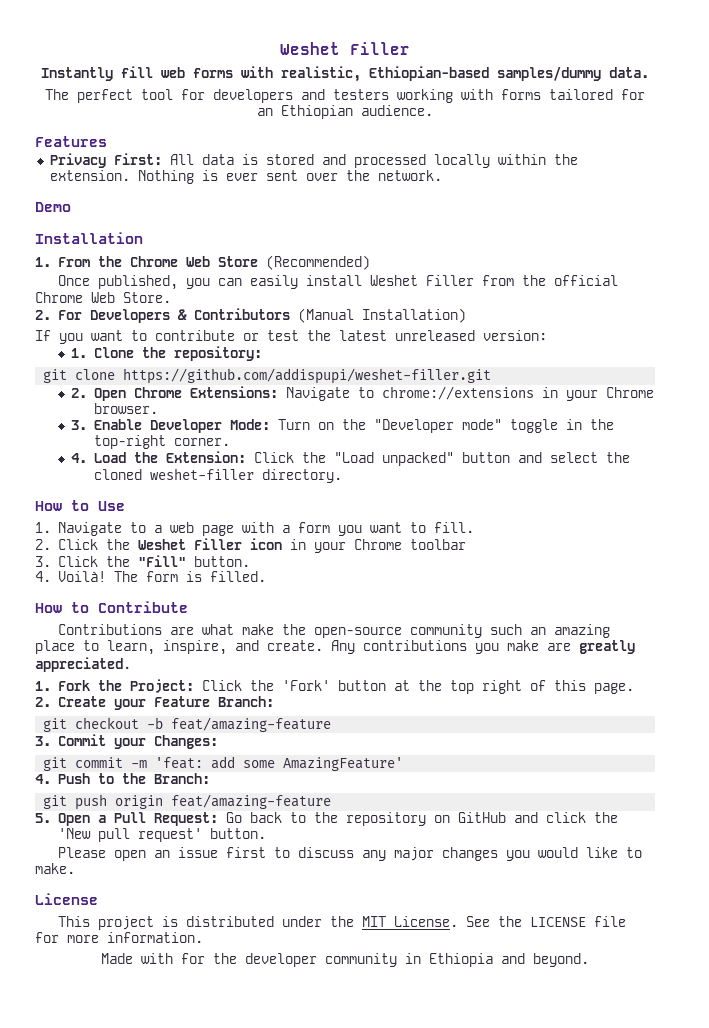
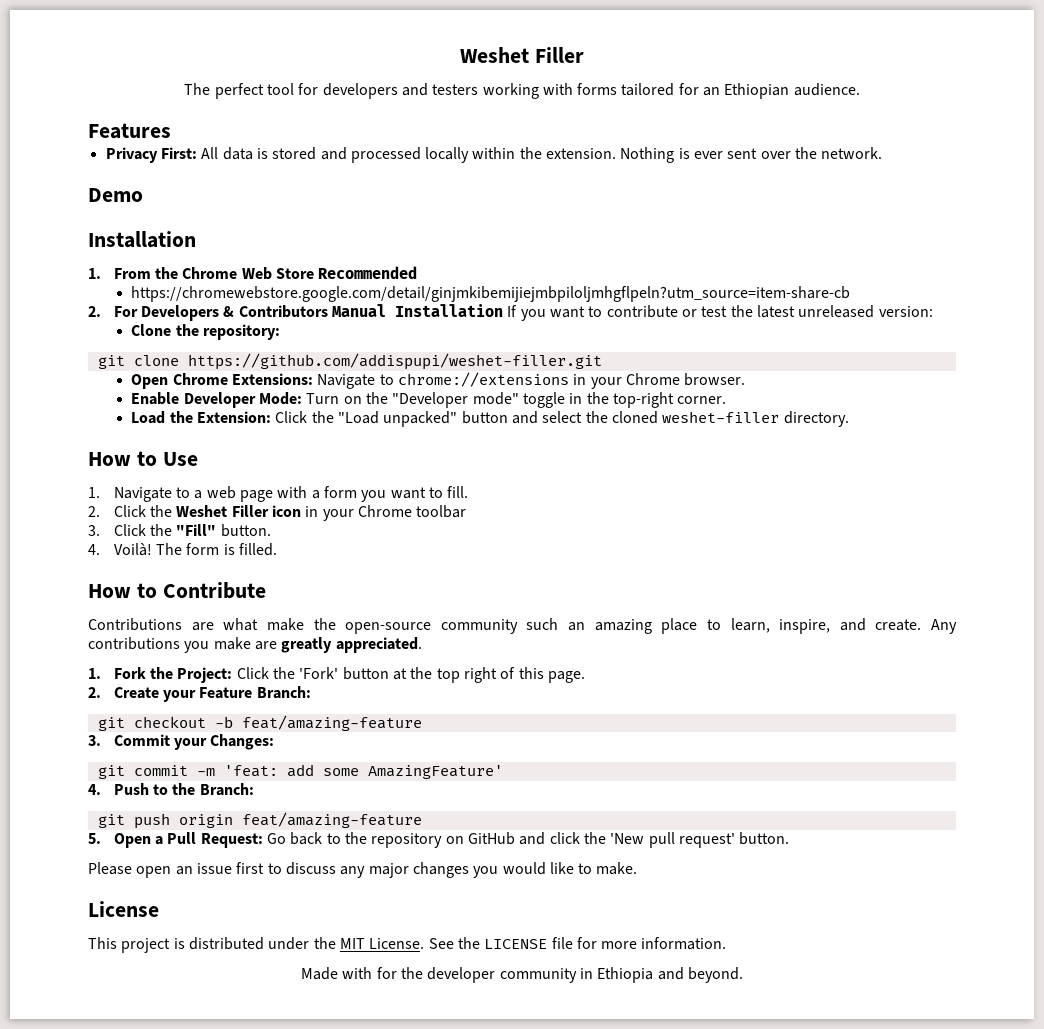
[280,42,410,55] [41,66,649,82] Weshet Filler // Instantly fill web forms with realistic, Ethiopian-based samples/dummy data. -> [460,47,584,63] Weshet Filler
[265,255,370,270] [57,275,618,290] [35,292,171,303] (Recommended) // Once published, you can easily install Weshet Filler from the official Chrome Web Store. -> [318,266,418,279] [131,286,851,302] Recommended // https://chromewebstore.google.com/detail/ginjmkibemijiejmbpiloljmhgflpeln?utm_source=item-share-cb
[297,308,466,323] (Manual Installation) // -> [332,304,504,317] Manual Installation
[70,348,87,358] 1. -> (933, 311) none
[70,388,87,398] 2. -> (602, 361) none
[70,420,87,430] 3. -> (746, 379) none
[70,453,87,463] 4. -> (727, 400) none

